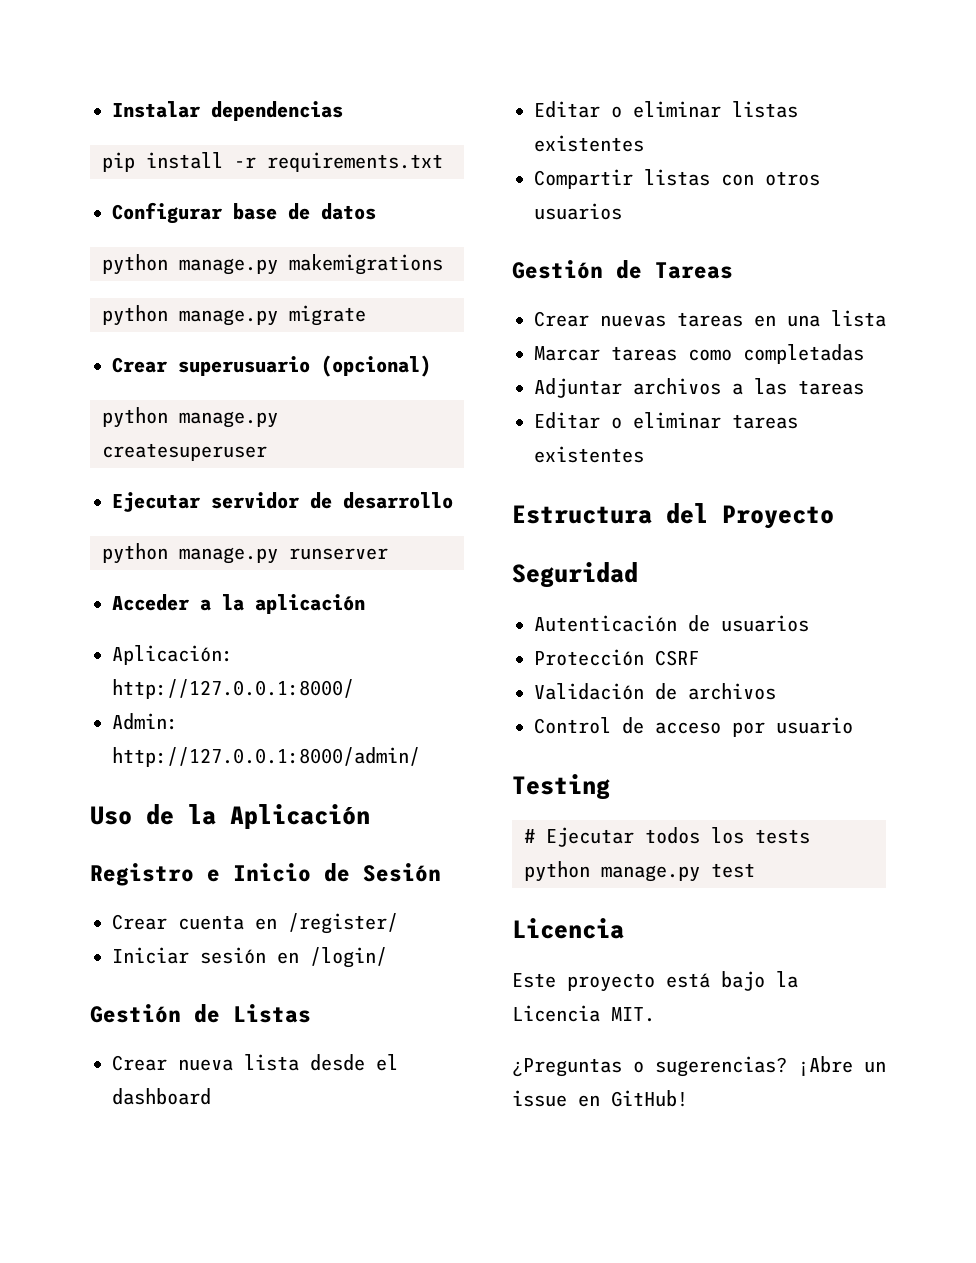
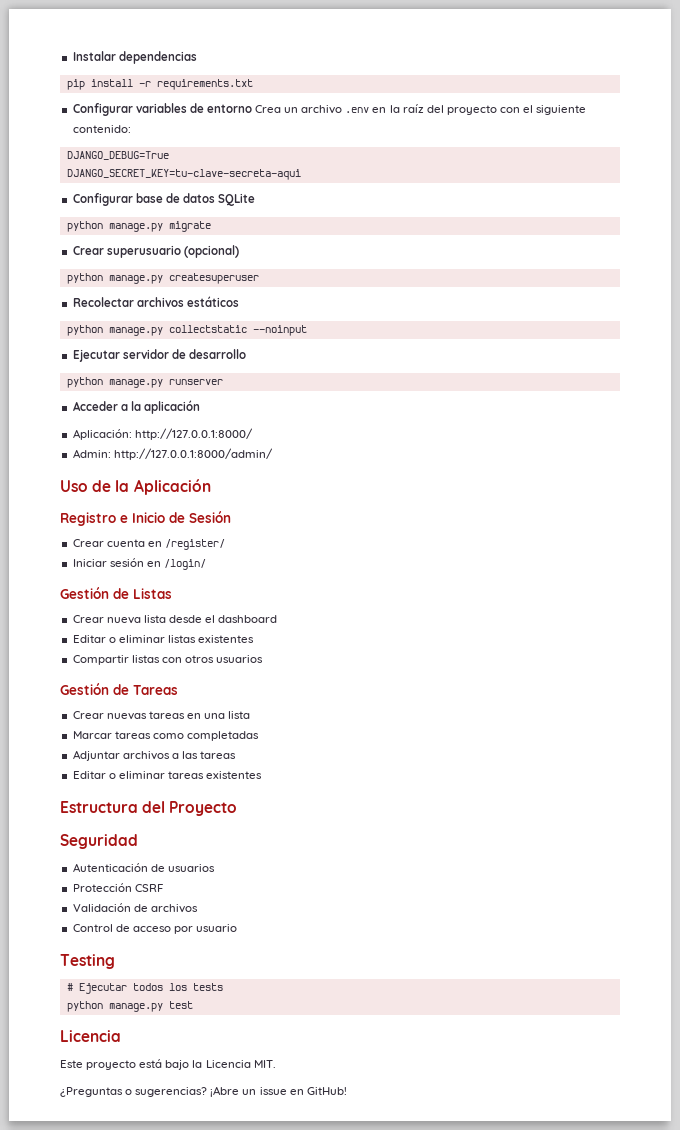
(443, 162) none -> [72,103,587,116] [72,125,131,133] [66,151,169,160] [66,169,301,180] // Configurar variables de entorno Crea un archivo .env en la raíz del proyecto con el siguiente contenido: // DJANGO_DEBUG=True // DJANGO_SECRET_KEY=tu-clave-secreta-aqui
[102,254,443,275] // python manage.py makemigrations -> [218,193,256,206] SQLite
(267, 452) none -> [72,296,239,307] [66,325,307,336] // Recolectar archivos estáticos // python manage.py collectstatic --noinput

